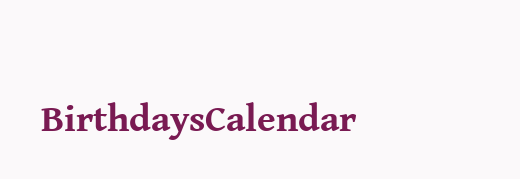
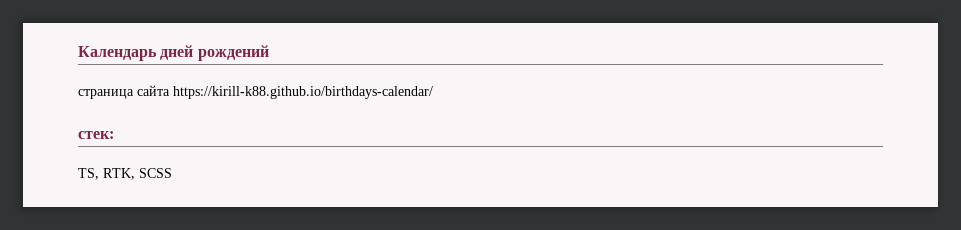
[41,102,356,140] BirthdaysCalendar -> [78,45,269,61] [78,85,433,99] [78,131,114,139] [78,168,172,180] Календарь дней рождений // страница сайта https://kirill-k88.github.io/birthdays-calendar/ // стек: // TS, RTK, SCSS

